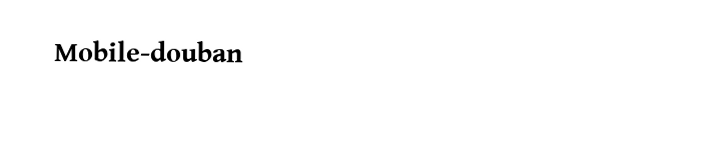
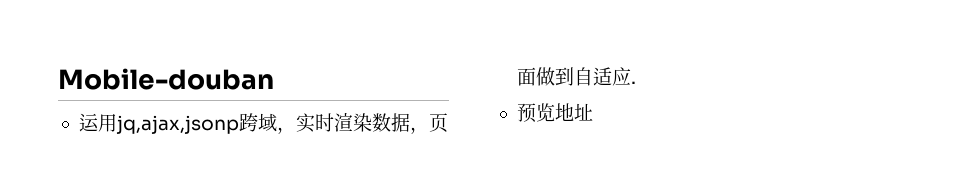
(244, 51) none -> [78,112,448,134] [516,67,636,86] [516,103,593,123] // 运用jq,ajax,jsonp跨域，实时渲染数据，页面做到自适应. // 预览地址

